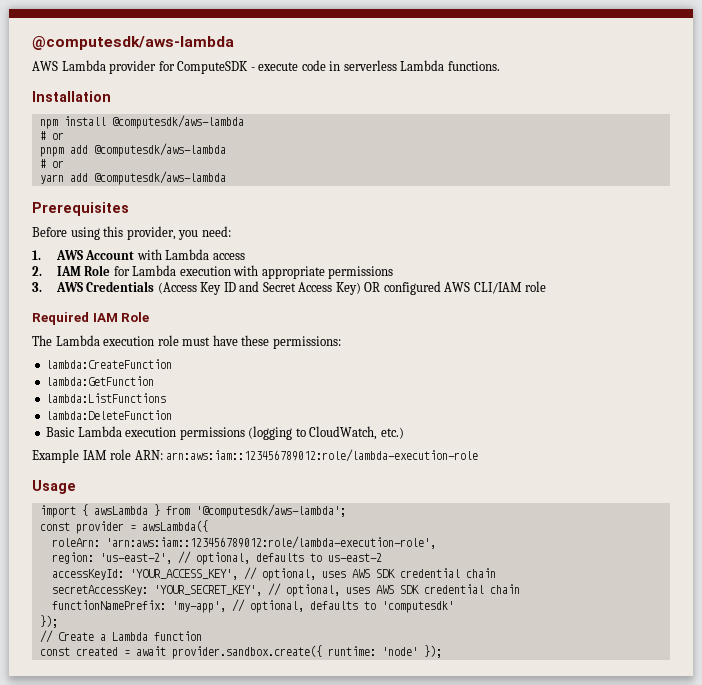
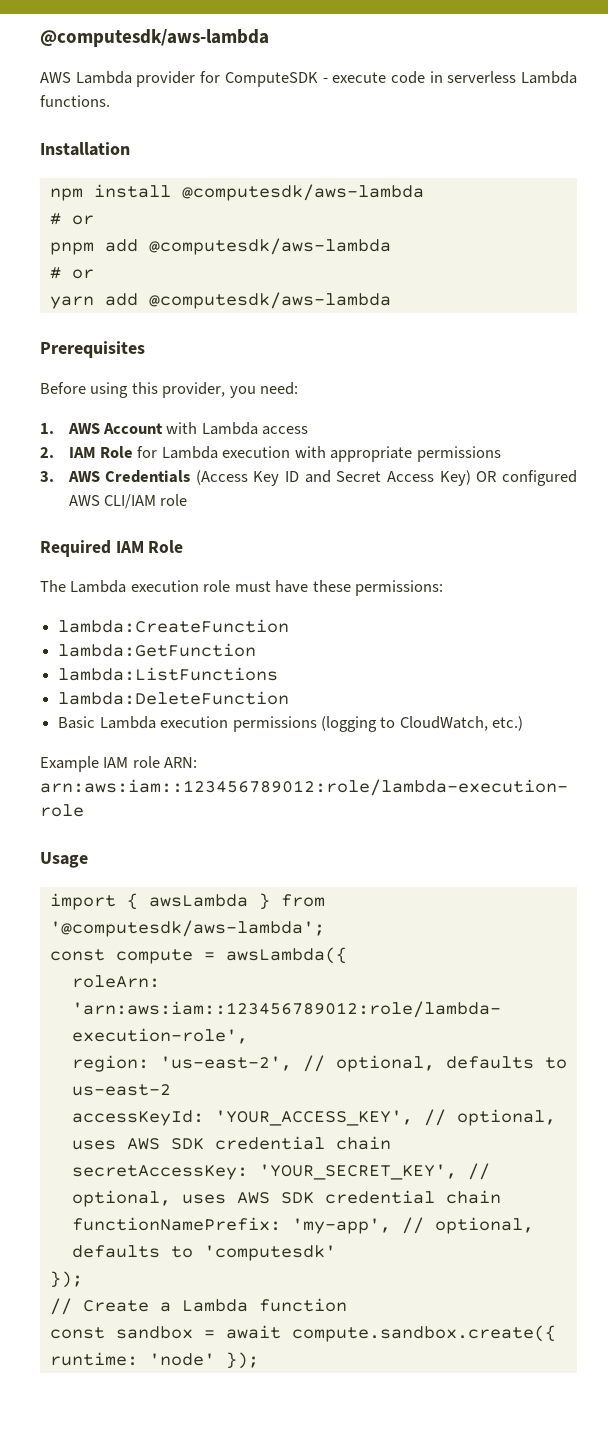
[75,521,124,534] provider -> [115,949,193,964] compute
[75,647,118,656] created -> [115,1326,193,1339] sandbox
[171,645,322,659] provider.sandbox.create({ -> [291,1325,556,1342] compute.sandbox.create({

